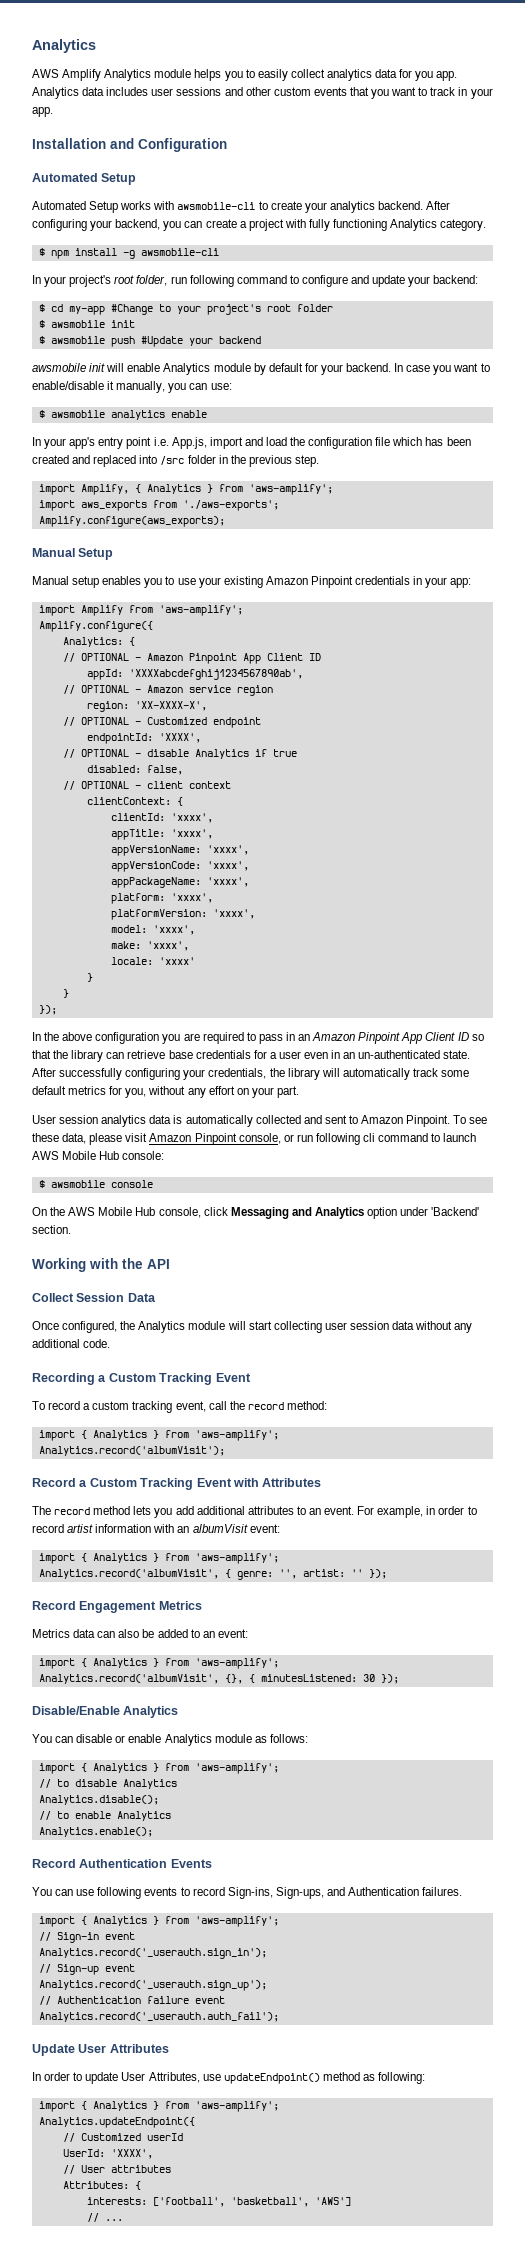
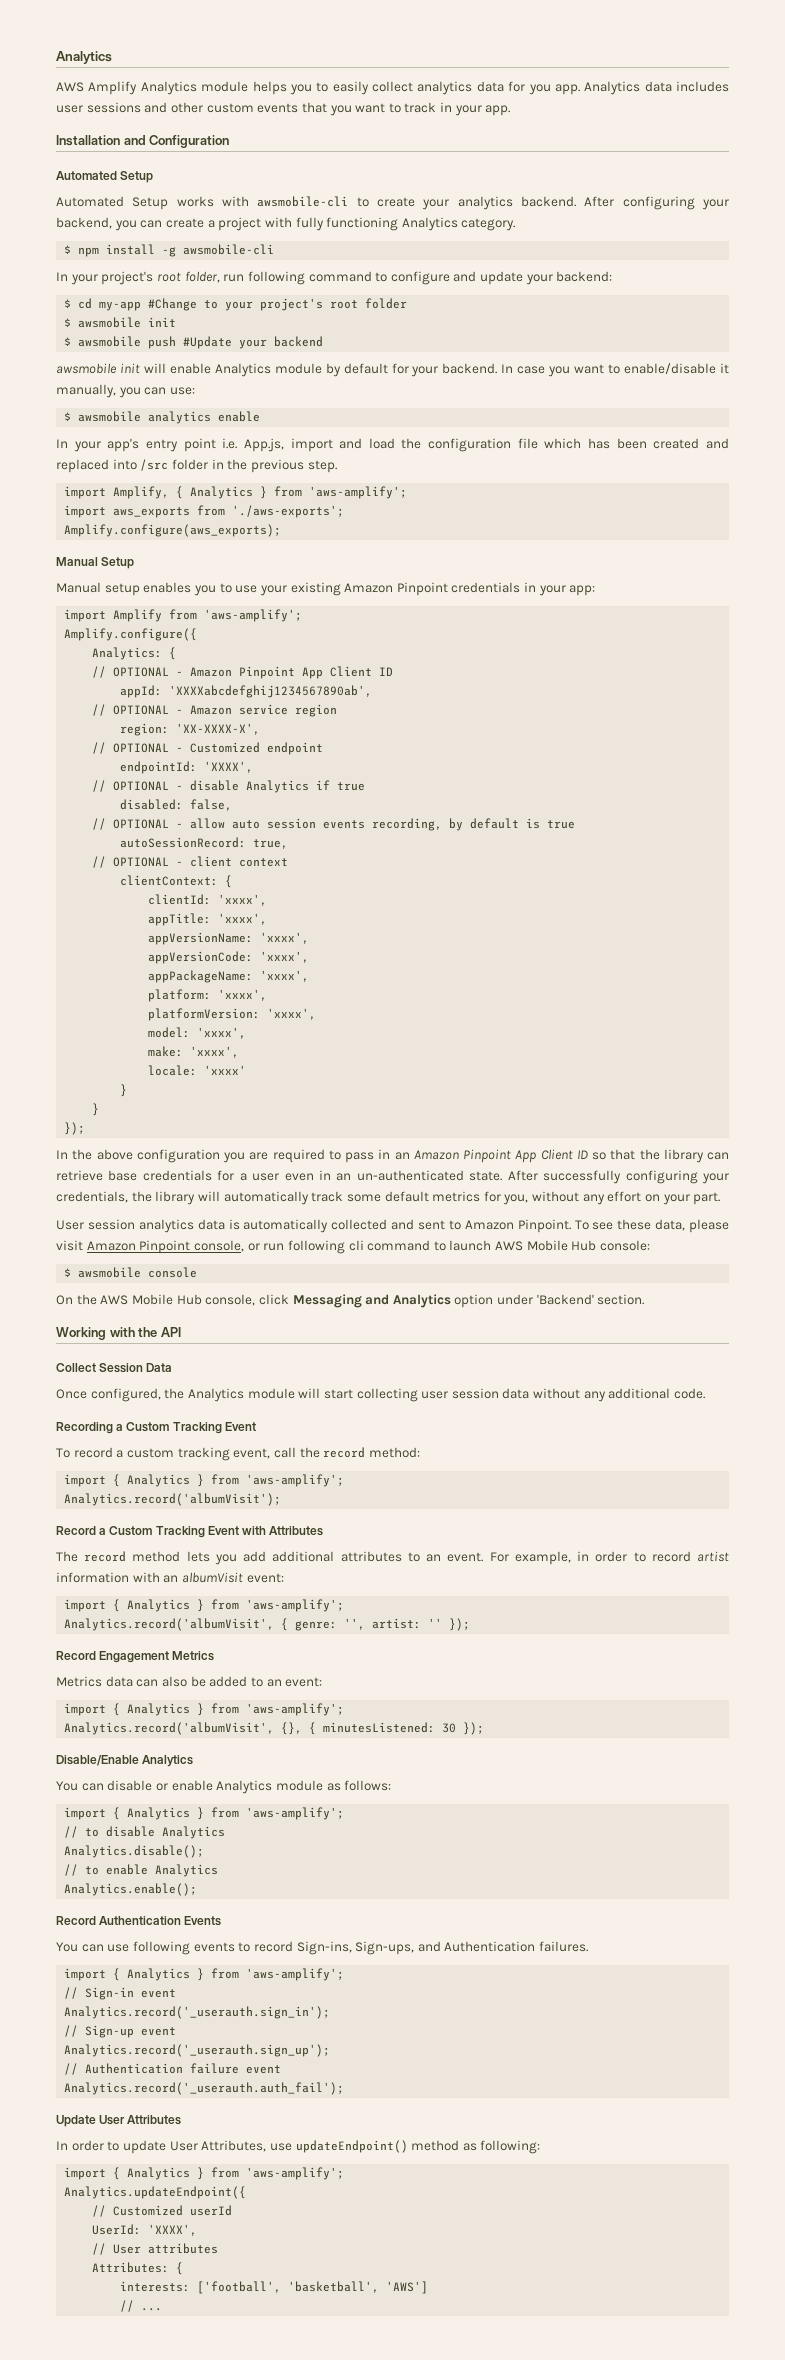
(183, 770) none -> [92,818,576,831] [120,837,289,849] // // OPTIONAL - allow auto session events recording, by default is true // autoSessionRecord: true,

